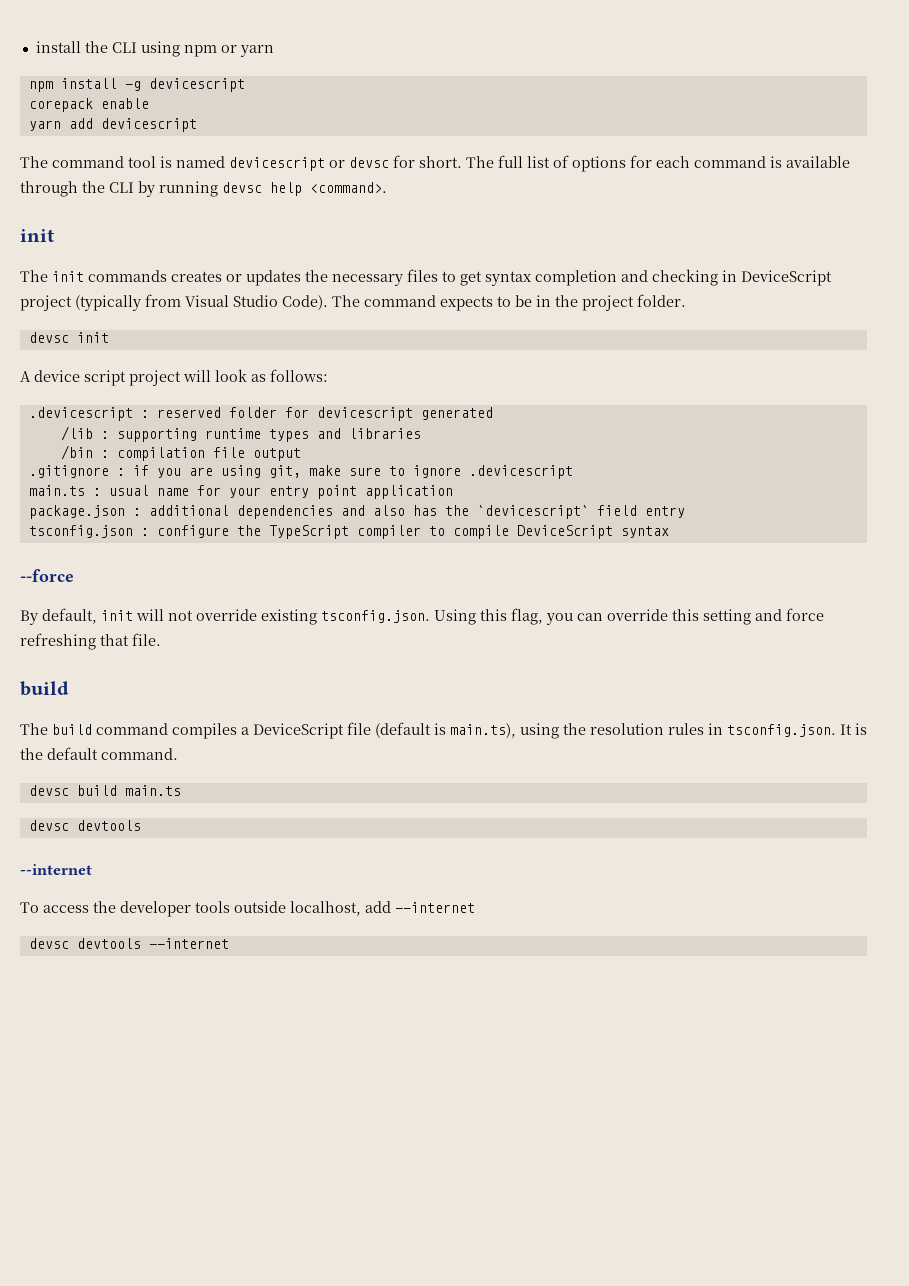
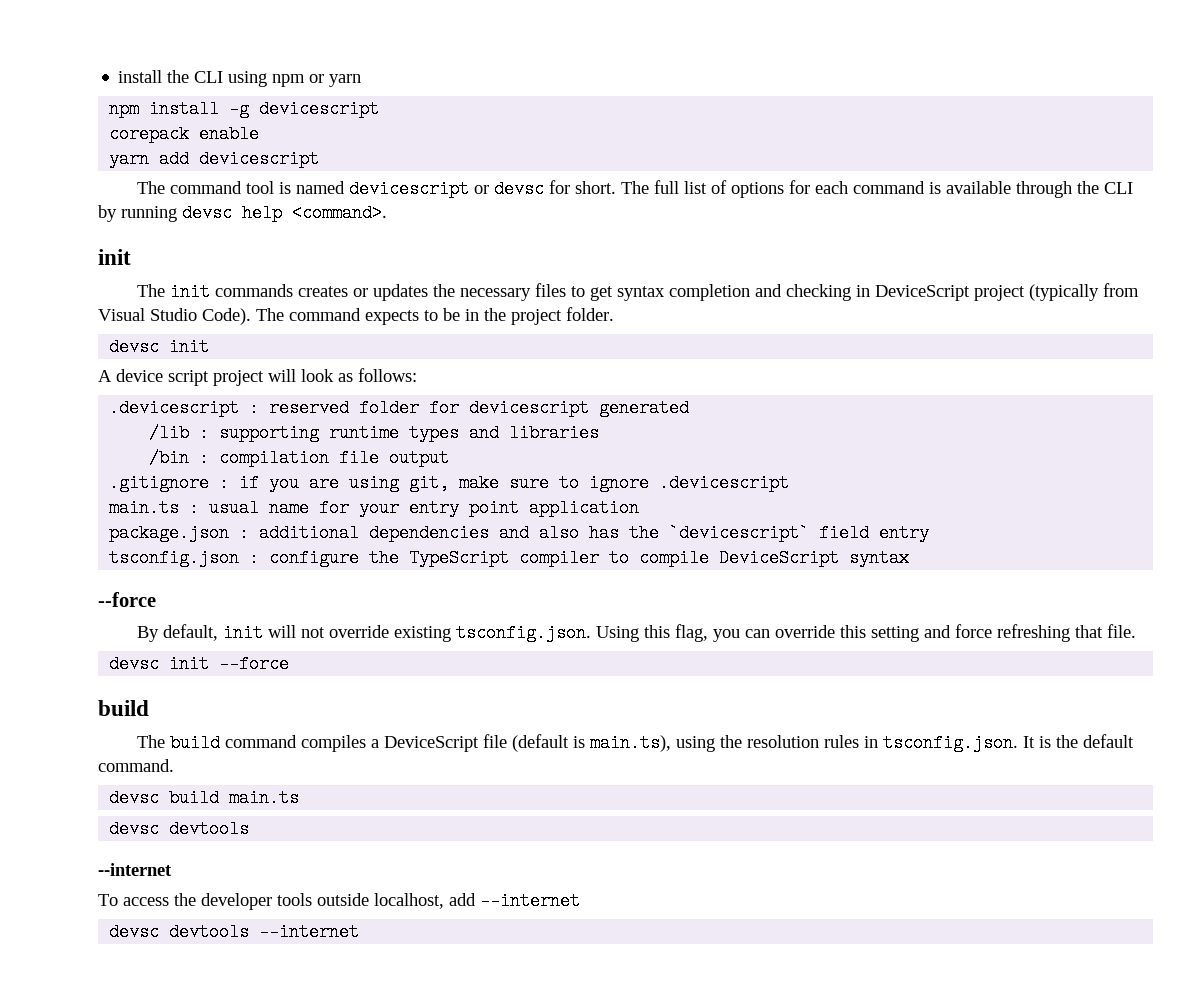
(161, 639) none -> [109,655,290,673] // devsc init --force

